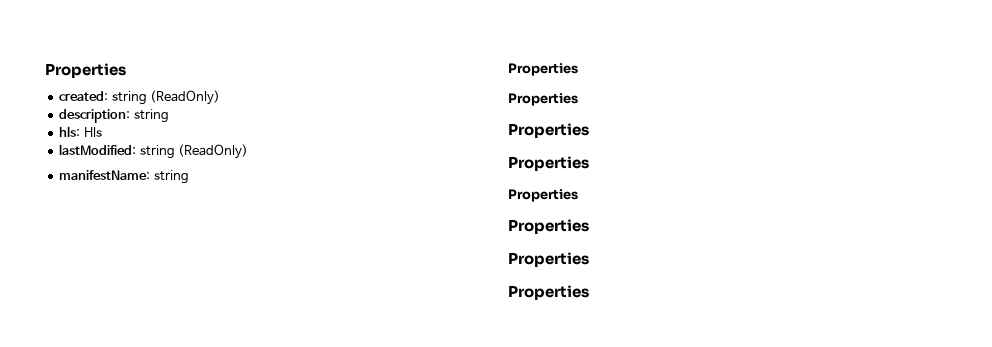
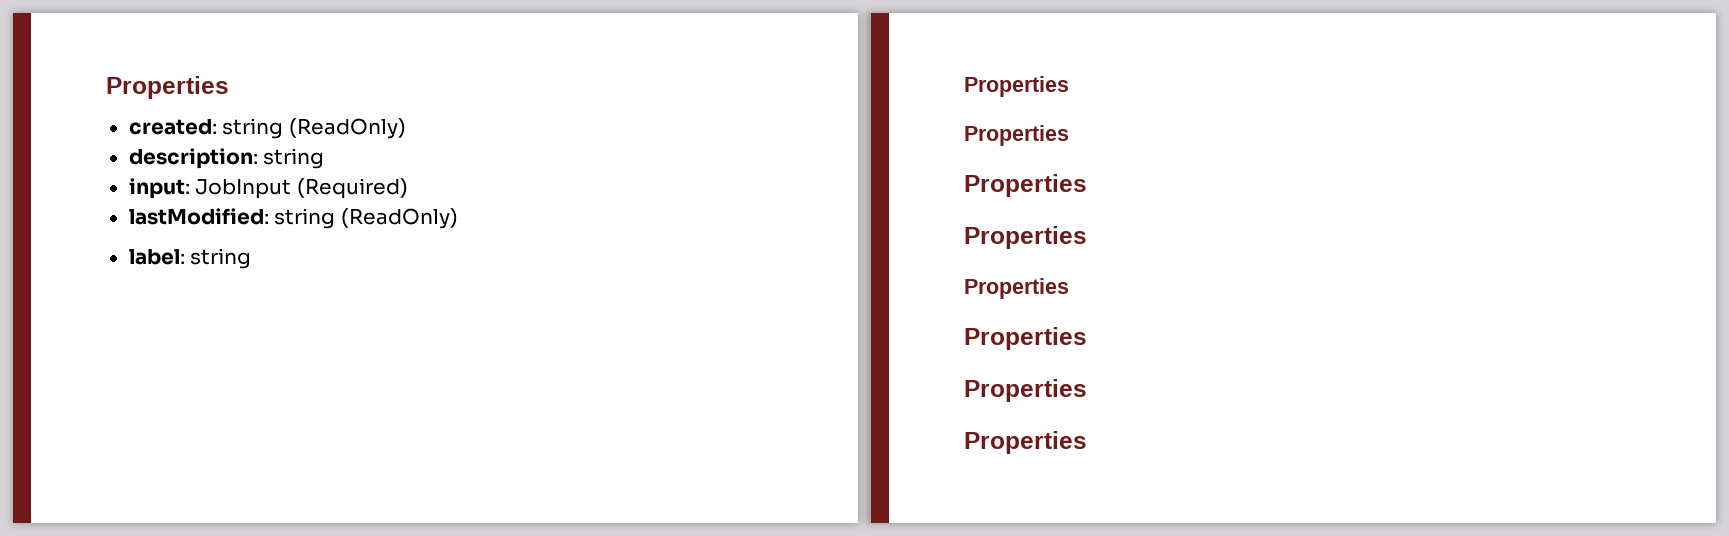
[59,126,102,137] hls: Hls -> [128,178,408,199] input: JobInput (Required)
[59,170,151,180] manifestName: -> [128,249,185,265] label:

